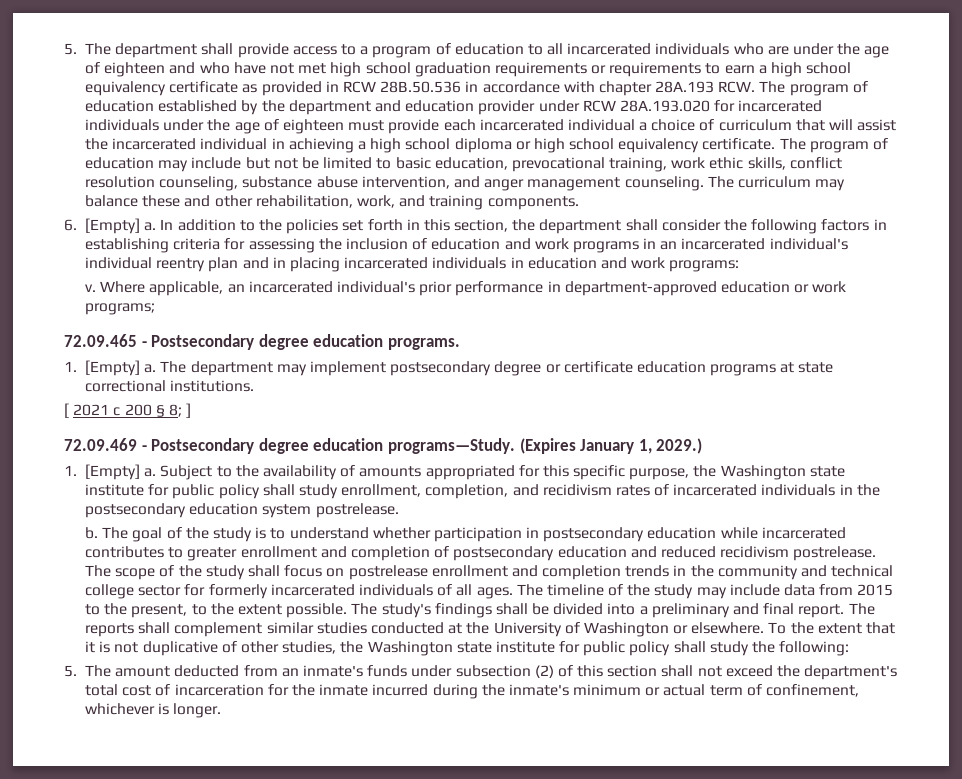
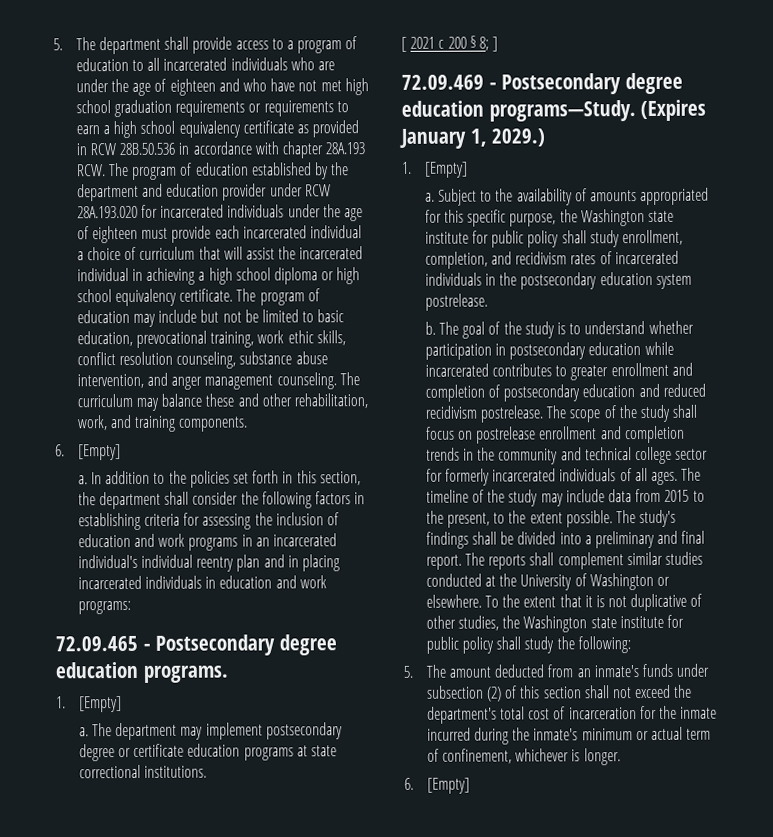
(141, 226) none -> (121, 452) //
[85,281,847,296] [85,303,156,315] // v. Where applicable, an incarcerated individual's prior performance in department-approved education or work programs; -> (131, 607) none
(141, 368) none -> (122, 704) //
(141, 472) none -> (468, 169) //
(222, 710) none -> [404,777,470,794] // 6. [Empty]

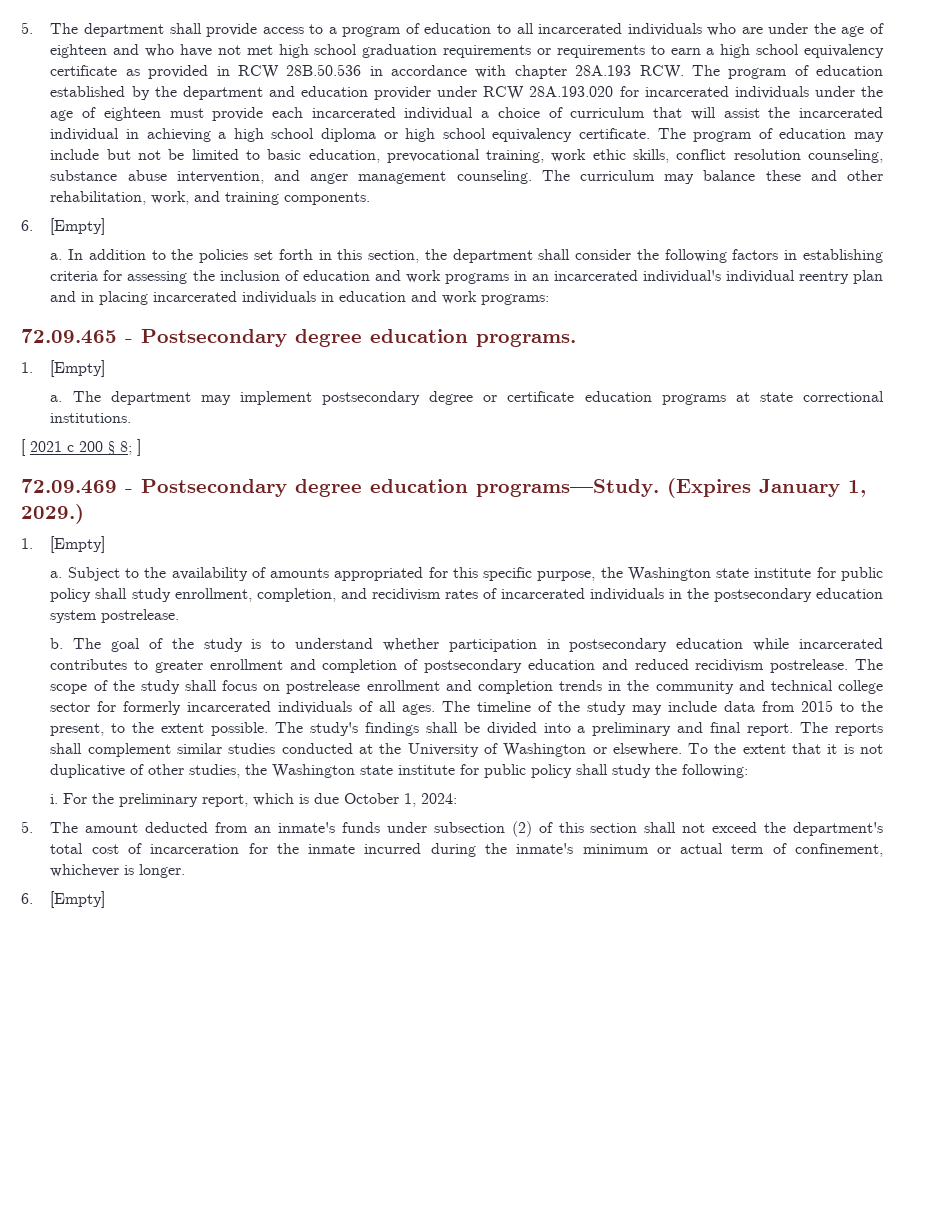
(631, 645) none -> [50,793,458,807] // i. For the preliminary report, which is due October 1, 2024:

